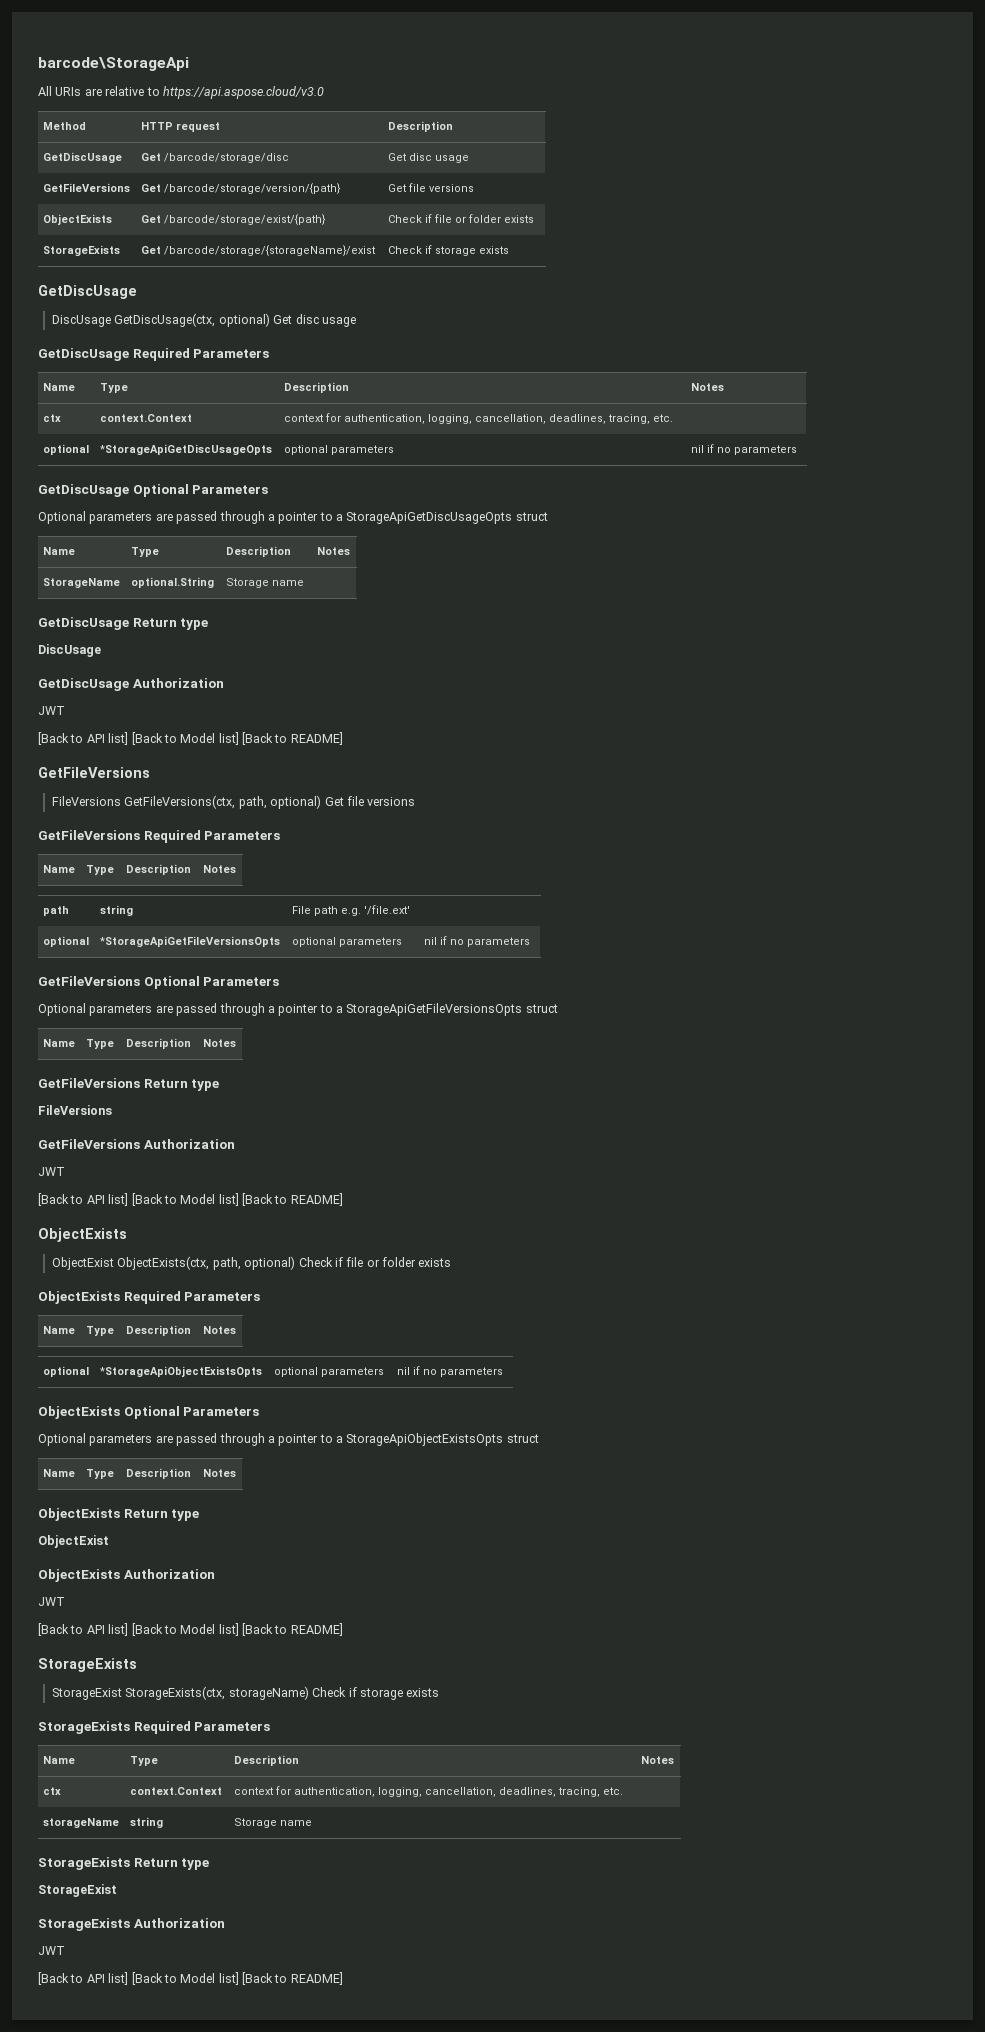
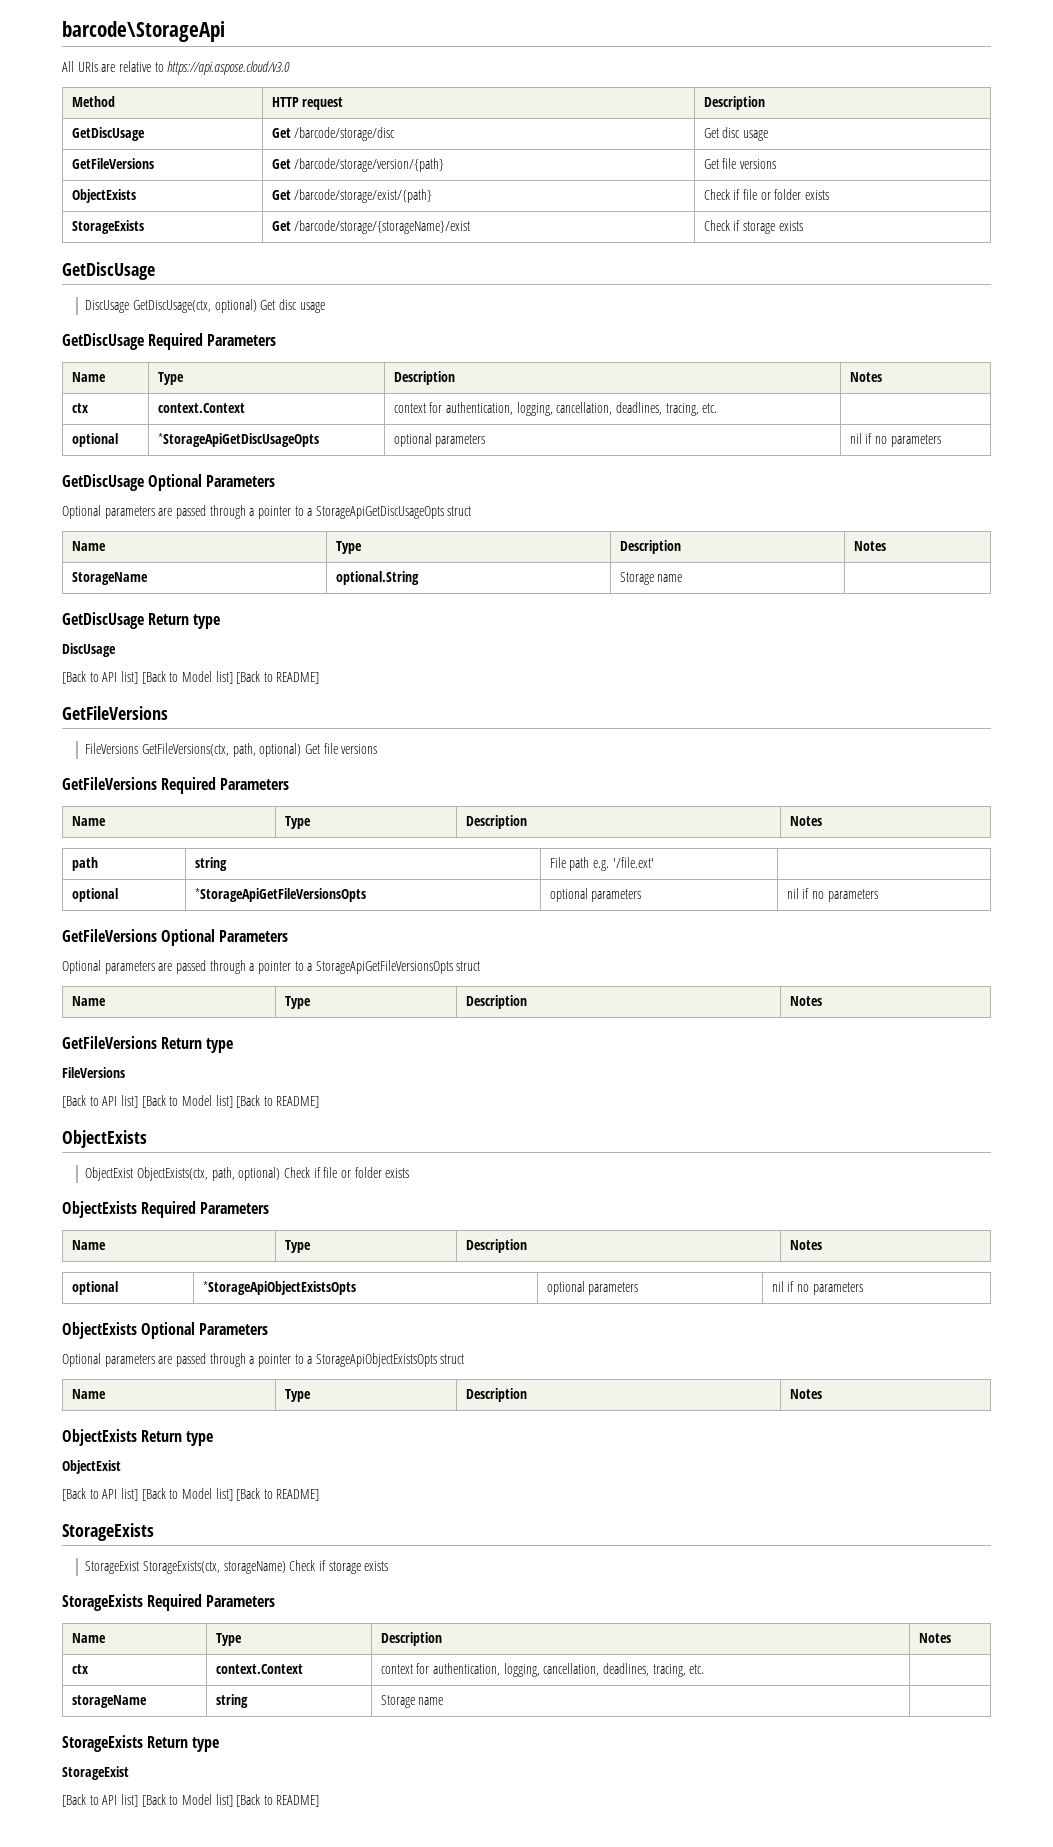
[38,678,224,691] [38,706,65,715] // GetDiscUsage Authorization // JWT -> (116, 650) none
[38,1139,235,1149] [38,1167,65,1176] // GetFileVersions Authorization // JWT -> (125, 1072) none
[38,1569,215,1582] [38,1597,65,1606] // ObjectExists Authorization // JWT -> (121, 1467) none
[38,1918,225,1931] [38,1946,65,1955] // StorageExists Authorization // JWT -> (129, 1773) none

